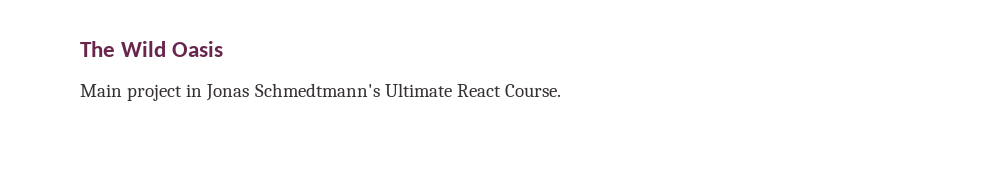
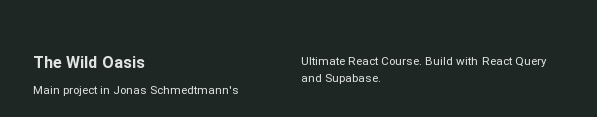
(561, 90) none -> [425,57,547,67] [301,74,382,84] Build with React Query and Supabase.

